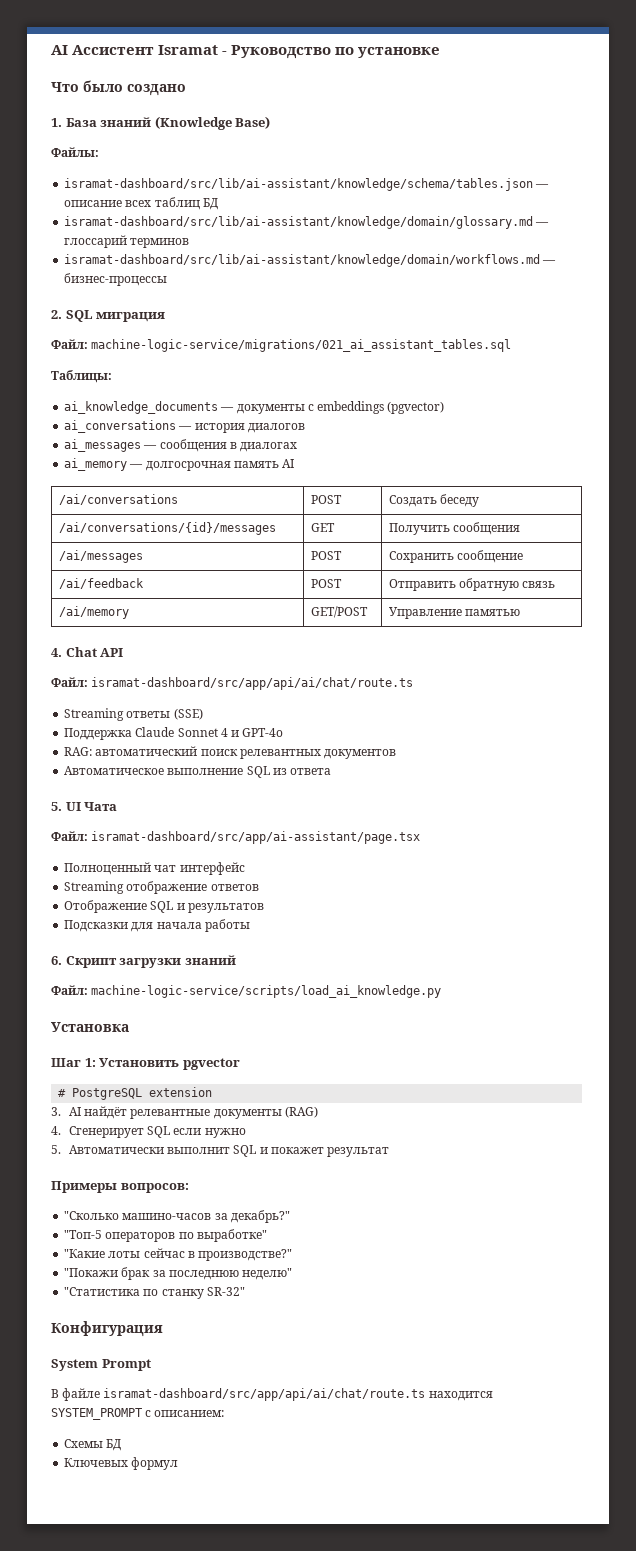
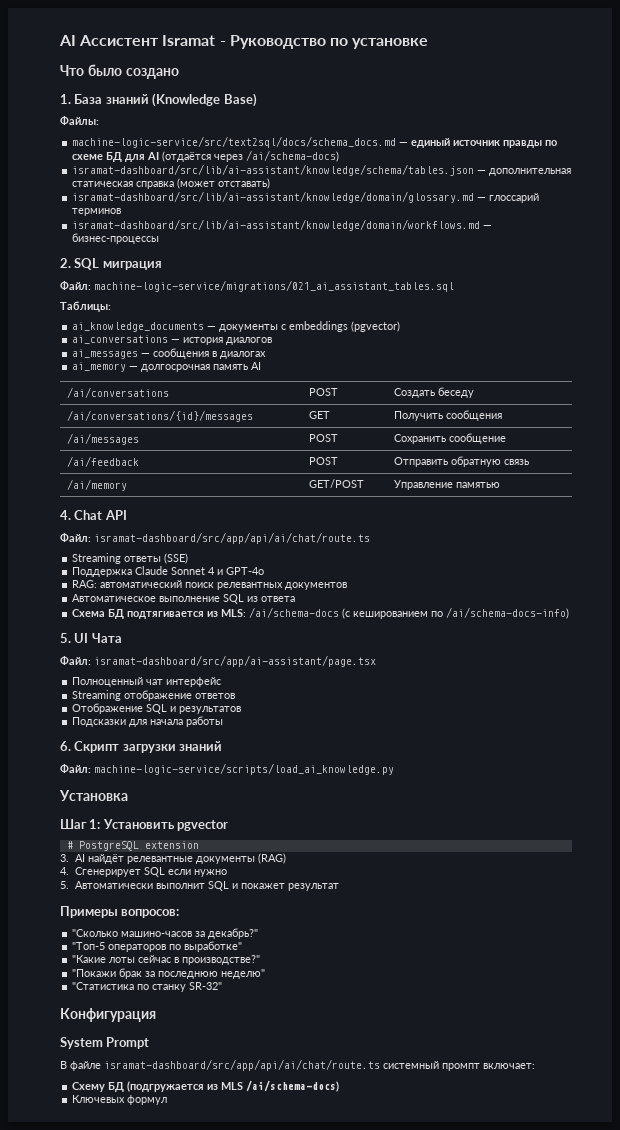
[64,178,550,191] [64,197,218,210] isramat-dashboard/src/lib/ai-assistant/knowledge/schema/tables.json — описание всех таблиц БД -> [72,136,558,148] [72,150,340,162] [72,164,572,176] [72,178,271,189] machine-logic-service/src/text2sql/docs/schema_docs.md — единый источник правды по схеме БД для AI (отдаётся через /ai/schema-docs) // isramat-dashboard/src/lib/ai-assistant/knowledge/schema/tables.json — дополнительная статическая справка (может отставать)
(332, 771) none -> [72,607,570,619] // Схема БД подтягивается из MLS: /ai/schema-docs (с кешированием по /ai/schema-docs-info)
[428,1391,493,1401] [51,1408,225,1420] [64,1439,122,1451] находится SYSTEM_PROMPT с описанием: // Схемы БД -> [383,1061,535,1071] [72,1080,340,1092] системный промпт включает: // Схему БД (подгружается из MLS /ai/schema-docs)

